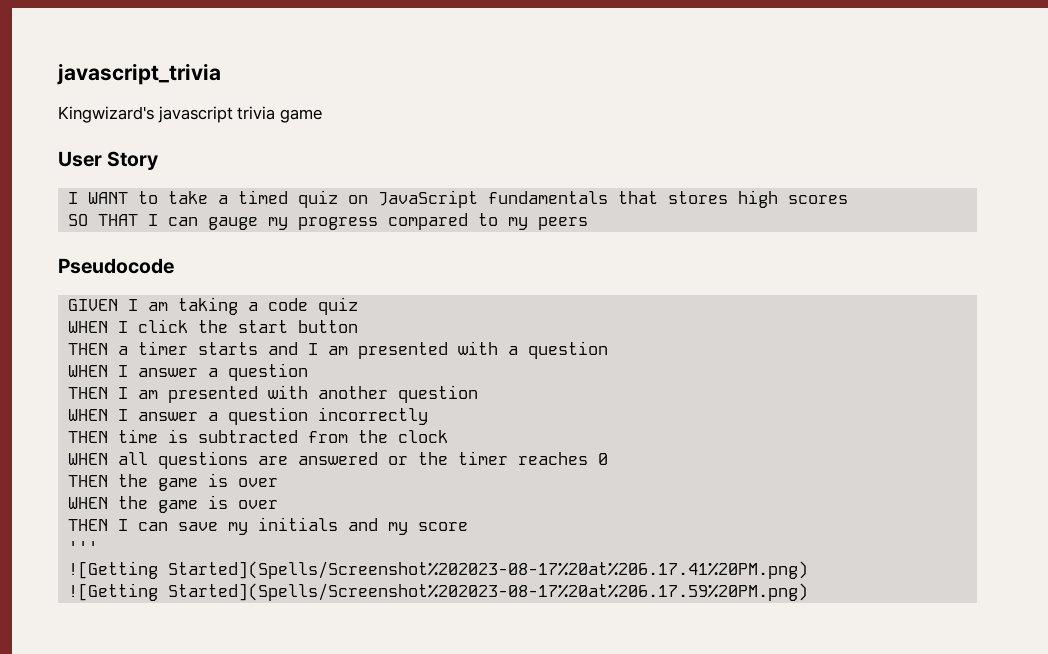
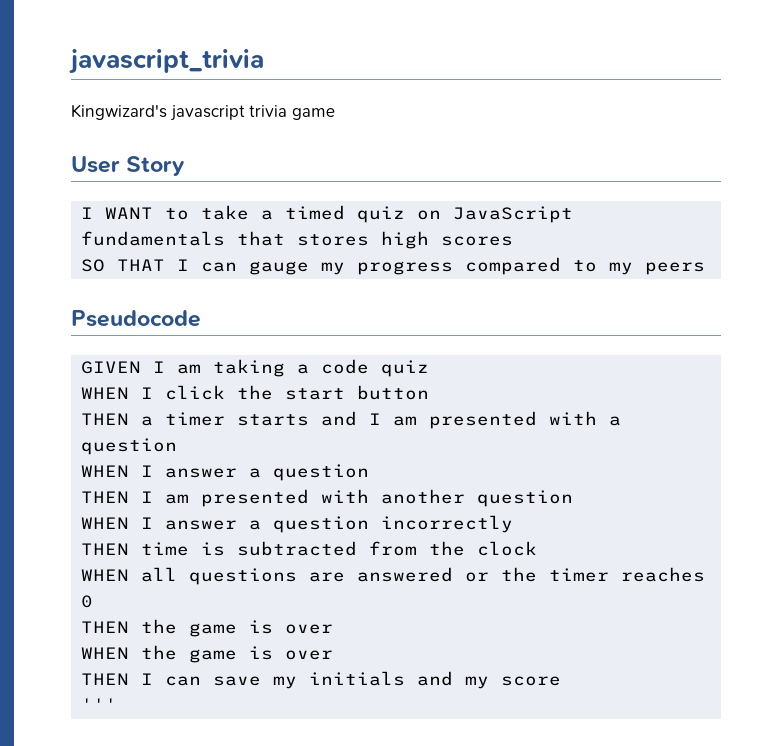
[68,561,809,579] [68,583,809,601] // ![Getting Started](Spells/Screenshot%202023-08-17%20at%206.17.41%20PM.png) // ![Getting Started](Spells/Screenshot%202023-08-17%20at%206.17.59%20PM.png) -> (118, 704) none

